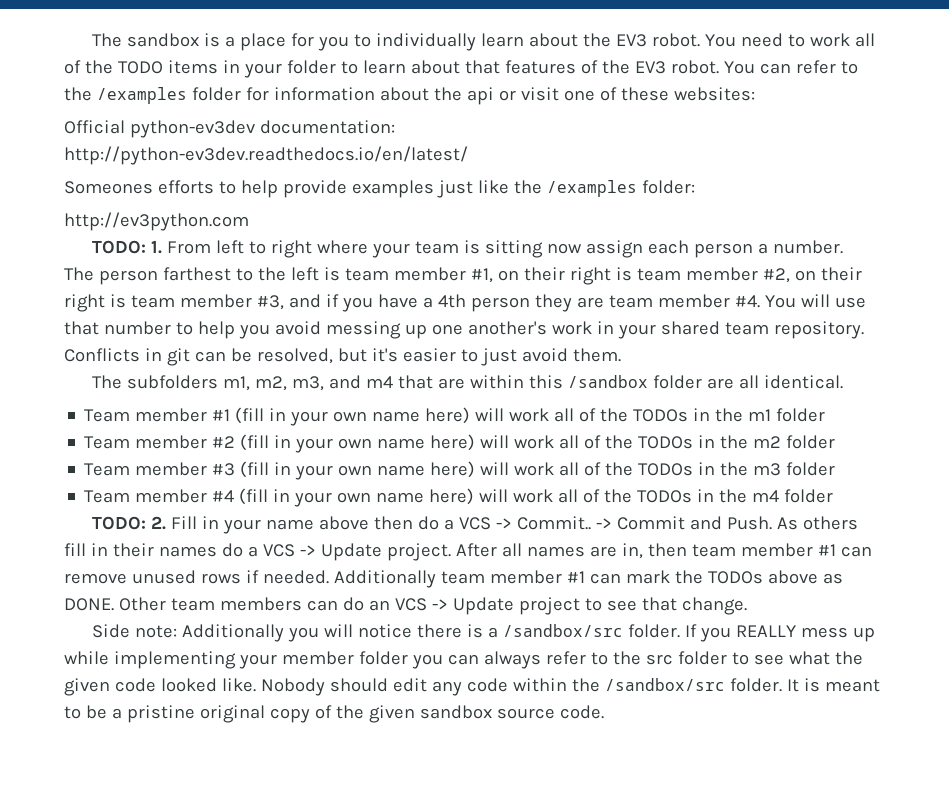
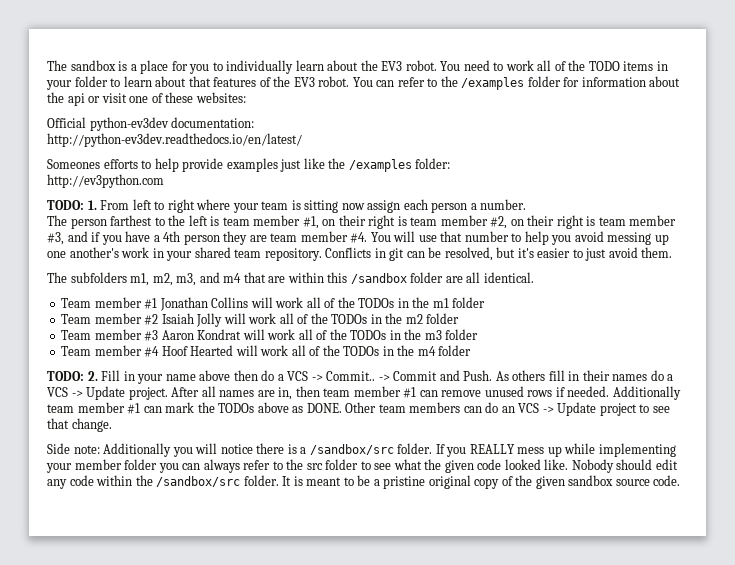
[235,407,471,426] (fill in your own name here) -> [159,297,249,311] Jonathan Collins
[240,434,476,453] (fill in your own name here) -> [161,313,223,327] Isaiah Jolly
[240,461,476,480] (fill in your own name here) -> [161,329,242,340] Aaron Kondrat
[239,488,475,507] (fill in your own name here) -> [161,345,234,356] Hoof Hearted

